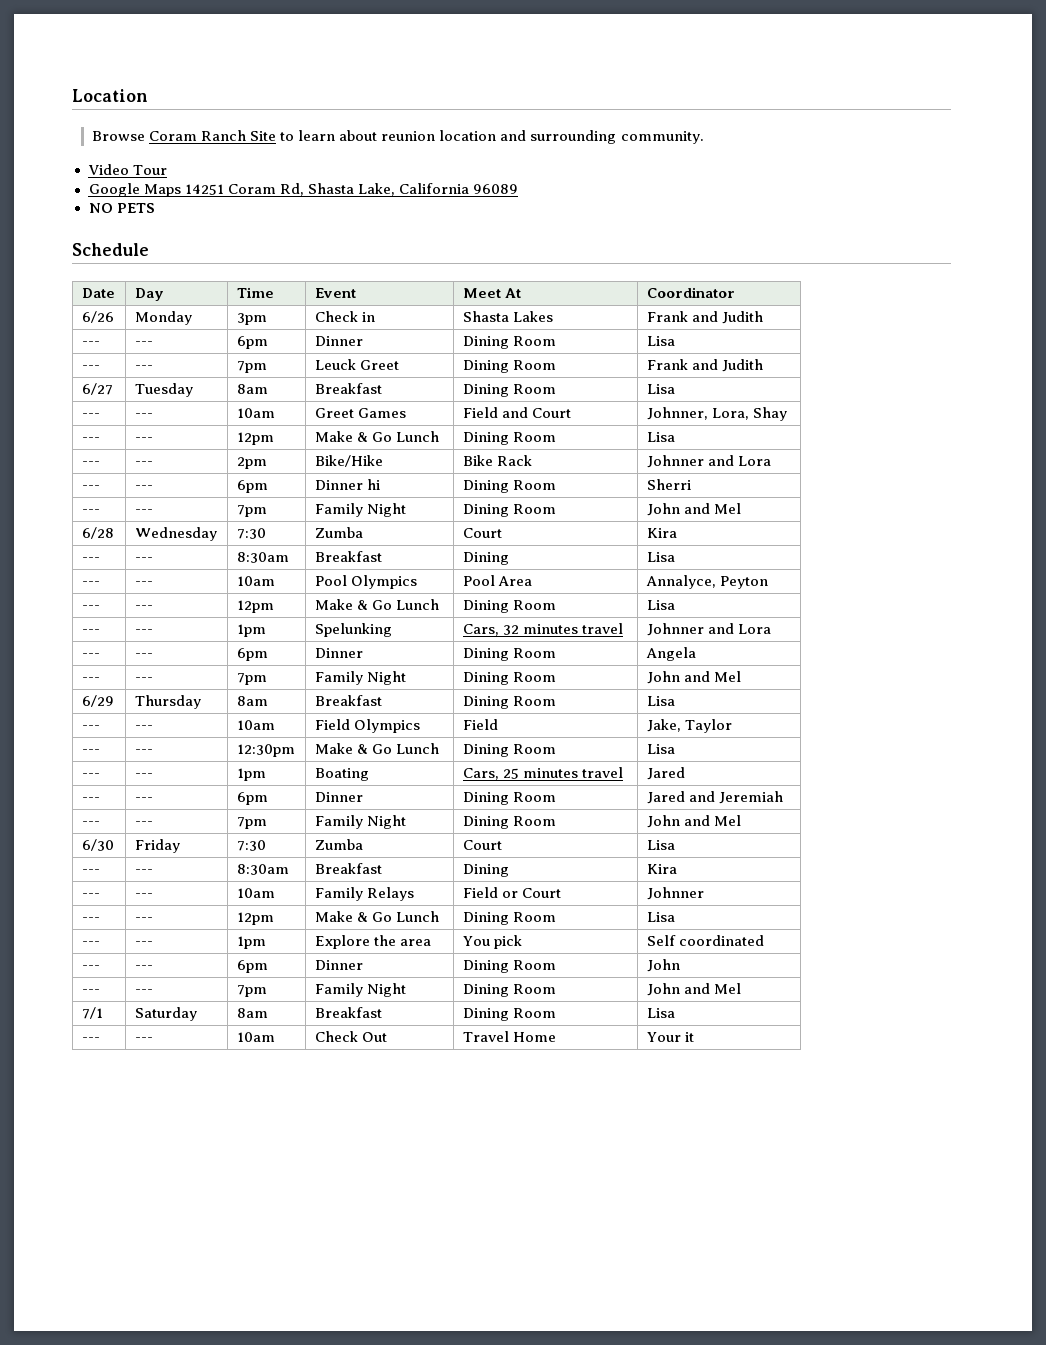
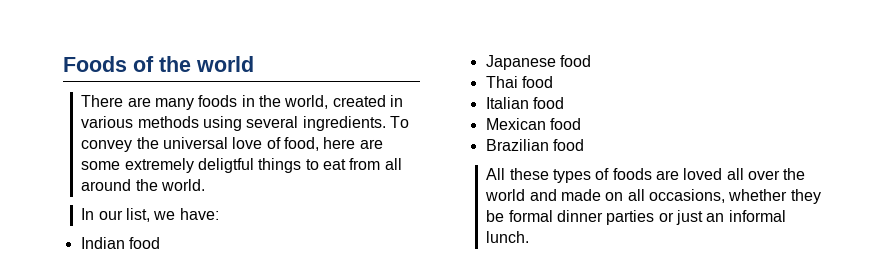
[72,89,148,102] [91,130,704,144] [87,164,167,175] [88,183,518,197] [88,203,155,213] [72,243,149,256] [81,288,115,298] [134,288,164,301] [236,287,274,298] [314,288,356,298] [462,288,521,298] [646,287,735,298] [81,311,114,323] [134,311,192,325] [236,313,267,325] [314,311,375,322] [462,311,553,322] [646,311,763,324] [81,341,100,346] [134,341,153,346] [236,336,268,349] [314,336,363,346] [462,336,556,349] [646,336,675,346] [81,365,100,370] [134,365,153,370] [236,361,267,373] [314,359,399,370] [462,360,556,373] [646,359,763,372] [81,383,113,395] [134,383,193,397] [236,384,268,394] [314,383,382,394] [462,384,556,397] [646,384,675,394] [81,413,100,418] [134,413,153,418] [236,408,275,418] [314,408,406,418] [462,407,571,418] [646,407,787,421] [81,437,100,442] [134,437,153,442] [236,432,274,445] [314,431,439,442] [462,432,556,445] [646,432,675,442] [81,461,100,466] [134,461,153,466] [236,457,267,469] [314,455,383,467] [462,455,532,466] [646,455,771,468] [81,485,100,490] [134,485,153,490] [236,480,268,493] [314,479,380,490] [462,480,556,493] [646,479,691,490] [81,509,100,514] [134,509,153,514] [236,505,267,517] [314,503,406,517] [462,504,556,517] [646,503,741,516] [81,527,114,539] [134,527,217,541] [236,528,266,539] [314,527,363,538] [462,528,502,538] [646,528,677,538] [81,557,100,562] [134,557,153,562] [236,552,289,563] [314,551,382,562] [462,552,509,565] [646,552,675,562] [81,581,100,586] [134,581,153,586] [236,576,275,586] [314,575,417,589] [462,575,532,586] [645,575,768,589] [81,605,100,610] [134,605,153,610] [236,600,274,613] [314,599,439,610] [462,600,556,613] [646,600,675,610] [81,629,100,634] [134,629,153,634] [236,624,266,637] [314,623,392,637] [462,623,623,636] [646,623,771,636] [81,653,100,658] [134,653,153,658] [236,648,268,661] [314,648,363,658] [462,648,556,661] [645,647,696,661] [81,677,100,682] [134,677,153,682] [236,673,267,685] [314,671,406,685] [462,672,556,685] [646,671,741,684] [81,695,114,707] [134,695,201,709] [236,696,268,706] [314,695,382,706] [462,696,556,709] [646,696,675,706] [81,725,100,730] [134,725,153,730] [236,720,275,730] [314,719,420,733] [462,719,498,730] [646,719,732,733] [81,749,100,754] [134,749,153,754] [236,744,295,757] [314,743,439,754] [462,744,556,757] [646,744,675,754] [81,773,100,778] [134,773,153,778] [236,768,266,781] [314,768,369,781] [462,767,623,780] [646,767,685,780] [81,797,100,802] [134,797,153,802] [236,792,268,805] [314,792,363,802] [462,792,556,805] [646,791,783,804] [81,821,100,826] [134,821,153,826] [236,817,267,829] [314,815,406,829] [462,816,556,829] [646,815,741,828] [81,839,114,851] [134,839,180,853] [236,840,266,851] [314,839,363,850] [462,840,502,850] [646,840,675,850] [81,869,100,874] [134,869,153,874] [236,864,289,875] [314,863,382,874] [462,864,509,877] [646,864,677,874] [81,893,100,898] [134,893,153,898] [236,888,275,898] [314,887,414,901] [462,887,561,898] [646,887,704,900] [81,917,100,922] [134,917,153,922] [236,912,274,925] [314,911,439,922] [462,912,556,925] [646,912,675,922] [81,941,100,946] [134,941,153,946] [236,936,266,949] [314,935,431,949] [462,935,522,949] [646,935,764,946] [81,965,100,970] [134,965,153,970] [236,960,268,973] [314,960,363,970] [462,960,556,973] [646,959,680,972] [81,989,100,994] [134,989,153,994] [236,985,267,997] [314,983,406,997] [462,984,556,997] [646,983,741,996] [81,1007,103,1019] [134,1007,197,1021] [236,1008,268,1018] [314,1007,382,1018] [462,1008,556,1021] [646,1008,675,1018] [81,1037,100,1042] [134,1037,153,1042] [236,1032,275,1042] [314,1031,387,1042] [462,1031,556,1042] [646,1032,694,1042] Location // Browse Coram Ranch Site to learn about reunion location and surrounding community. // Video Tour // Google Maps 14251 Coram Rd, Shasta Lake, California 96089 // NO PETS // Schedule // Date | Day | Time | Event | Meet At | Coordinator // 6/26 | Monday | 3pm | Check in | Shasta Lakes | Frank and Judith // --- | --- | 6pm | Dinner | Dining Room | Lisa // --- | --- | 7pm | Leuck Greet | Dining Room | Frank and Judith // 6/27 | Tuesday | 8am | Breakfast | Dining Room | Lisa // --- | --- | 10am | Greet Games | Field and Court | Johnner, Lora, Shay // --- | --- | 12pm | Make & Go Lunch | Dining Room | Lisa // --- | --- | 2pm | Bike/Hike | Bike Rack | Johnner and Lora // --- | --- | 6pm | Dinner hi | Dining Room | Sherri // --- | --- | 7pm | Family Night | Dining Room | John and Mel // 6/28 | Wednesday | 7:30 | Zumba | Court | Kira // --- | --- | 8:30am | Breakfast | Dining | Lisa // --- | --- | 10am | Pool Olympics | Pool Area | Annalyce, Peyton // --- | --- | 12pm | Make & Go Lunch | Dining Room | Lisa // --- | --- | 1pm | Spelunking | Cars, 32 minutes travel | Johnner and Lora // --- | --- | 6pm | Dinner | Dining Room | Angela // --- | --- | 7pm | Family Night | Dining Room | John and Mel // 6/29 | Thursday | 8am | Breakfast | Dining Room | Lisa // --- | --- | 10am | Field Olympics | Field | Jake, Taylor // --- | --- | 12:30pm | Make & Go Lunch | Dining Room | Lisa // --- | --- | 1pm | Boating | Cars, 25 minutes travel | Jared // --- | --- | 6pm | Dinner | Dining Room | Jared and Jeremiah // --- | --- | 7pm | Family Night | Dining Room | John and Mel // 6/30 | Friday | 7:30 | Zumba | Court | Lisa // --- | --- | 8:30am | Breakfast | Dining | Kira // --- | --- | 10am | Family Relays | Field or Court | Johnner // --- | --- | 12pm | Make & Go Lunch | Dining Room | Lisa // --- | --- | 1pm | Explore the area | You pick | Self coordinated // --- | --- | 6pm | Dinner | Dining Room | John // --- | --- | 7pm | Family Night | Dining Room | John and Mel // 7/1 | Saturday | 8am | Breakfast | Dining Room | Lisa // --- | --- | 10am | Check Out | Travel Home | Your it -> [63,56,254,72] [81,95,403,110] [81,116,409,131] [81,137,383,152] [81,158,402,173] [81,179,205,191] [81,208,219,222] [80,237,160,249] [485,55,591,70] [485,76,553,88] [485,97,564,109] [485,118,581,130] [485,139,584,151] [486,168,806,183] [485,189,821,204] [486,210,786,225] [486,231,530,243] Foods of the world // There are many foods in the world, created in various methods using several ingredients. To convey the universal love of food, here are some extremely deligtful things to eat from all around the world. // In our list, we have: // Indian food // Japanese food // Thai food // Italian food // Mexican food // Brazilian food // All these types of foods are loved all over the world and made on all occasions, whether they be formal dinner parties or just an informal lunch.

